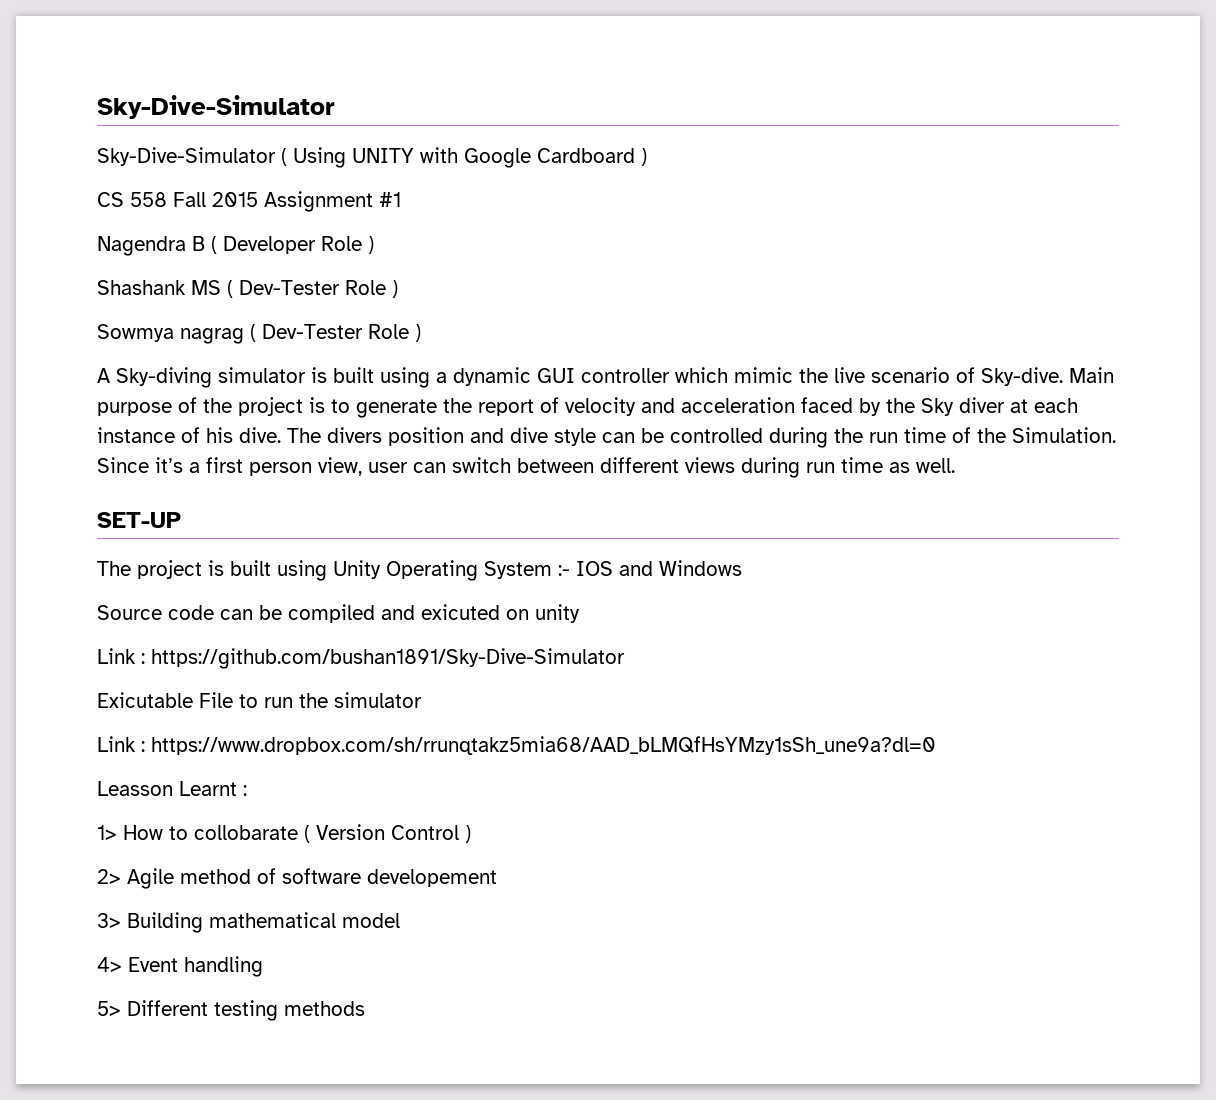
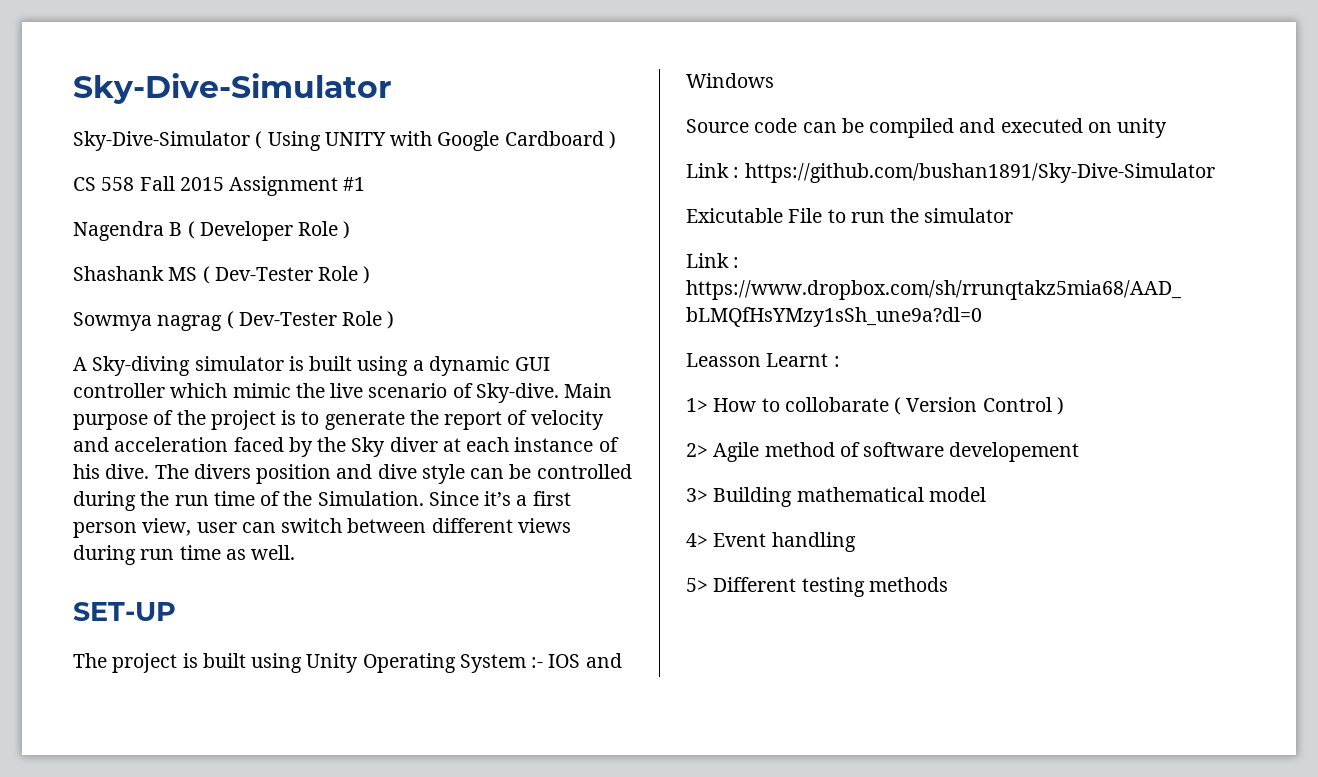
[421,604,500,620] exicuted -> [1000,118,1083,133] executed

